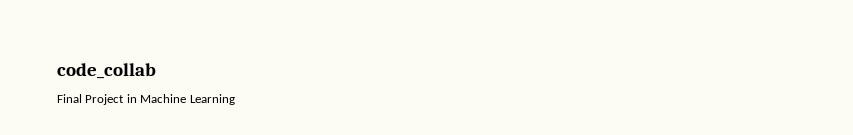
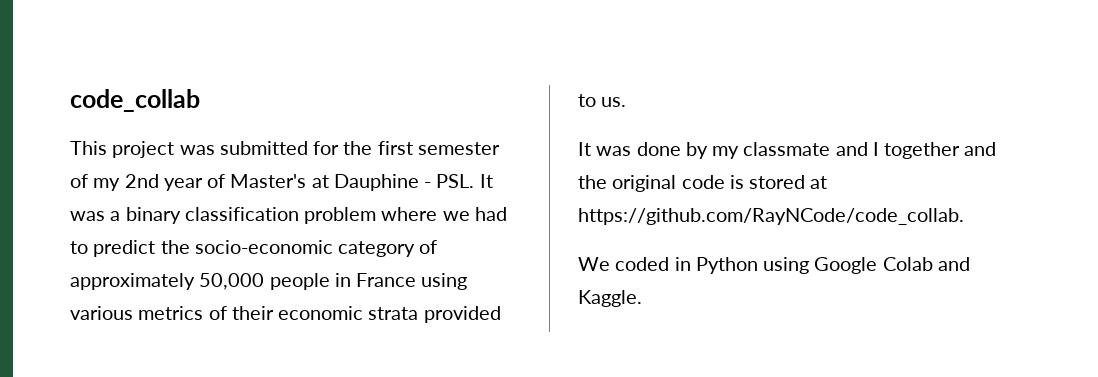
[57,94,235,105] Final Project in Machine Learning -> [70,141,500,158] [70,174,493,191] [70,207,507,224] [70,240,438,257] [70,273,468,290] [70,306,501,323] [578,94,627,107] [578,142,997,159] [578,175,828,192] [578,208,964,225] [578,257,970,274] [578,290,642,307] This project was submitted for the first semester of my 2nd year of Master's at Dauphine - PSL. It was a binary classification problem where we had to predict the socio-economic category of approximately 50,000 people in France using various metrics of their economic strata provided to us. // It was done by my classmate and I together and the original code is stored at https://github.com/RayNCode/code_collab. // We coded in Python using Google Colab and Kaggle.

